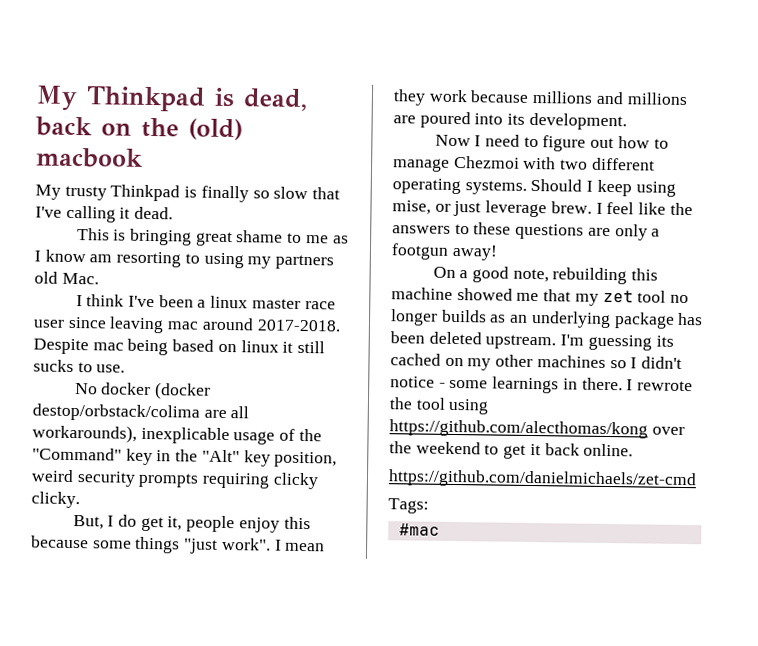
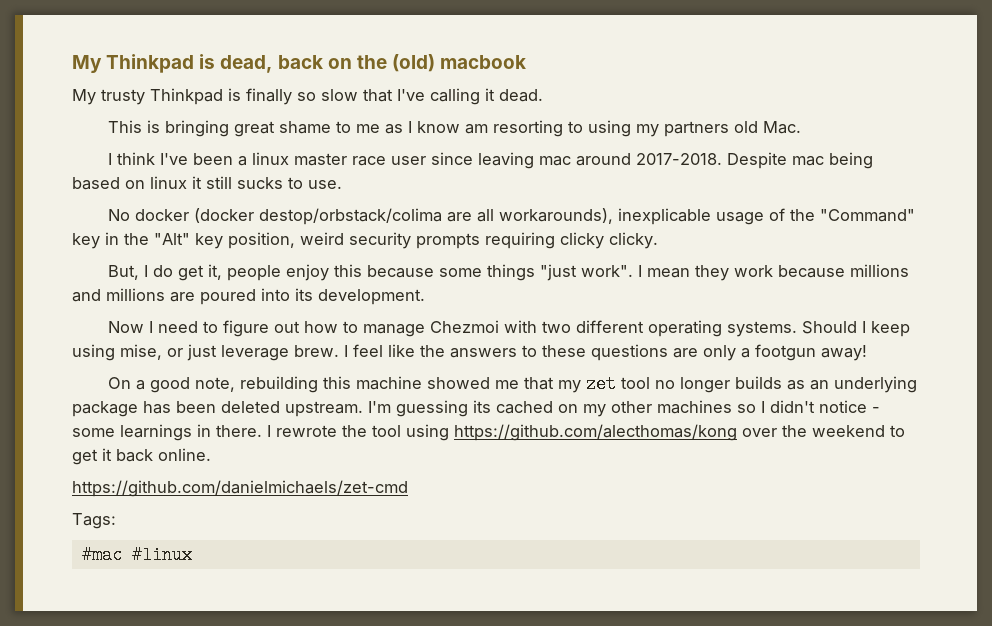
(440, 529) none -> [131,546,192,564] #linux

